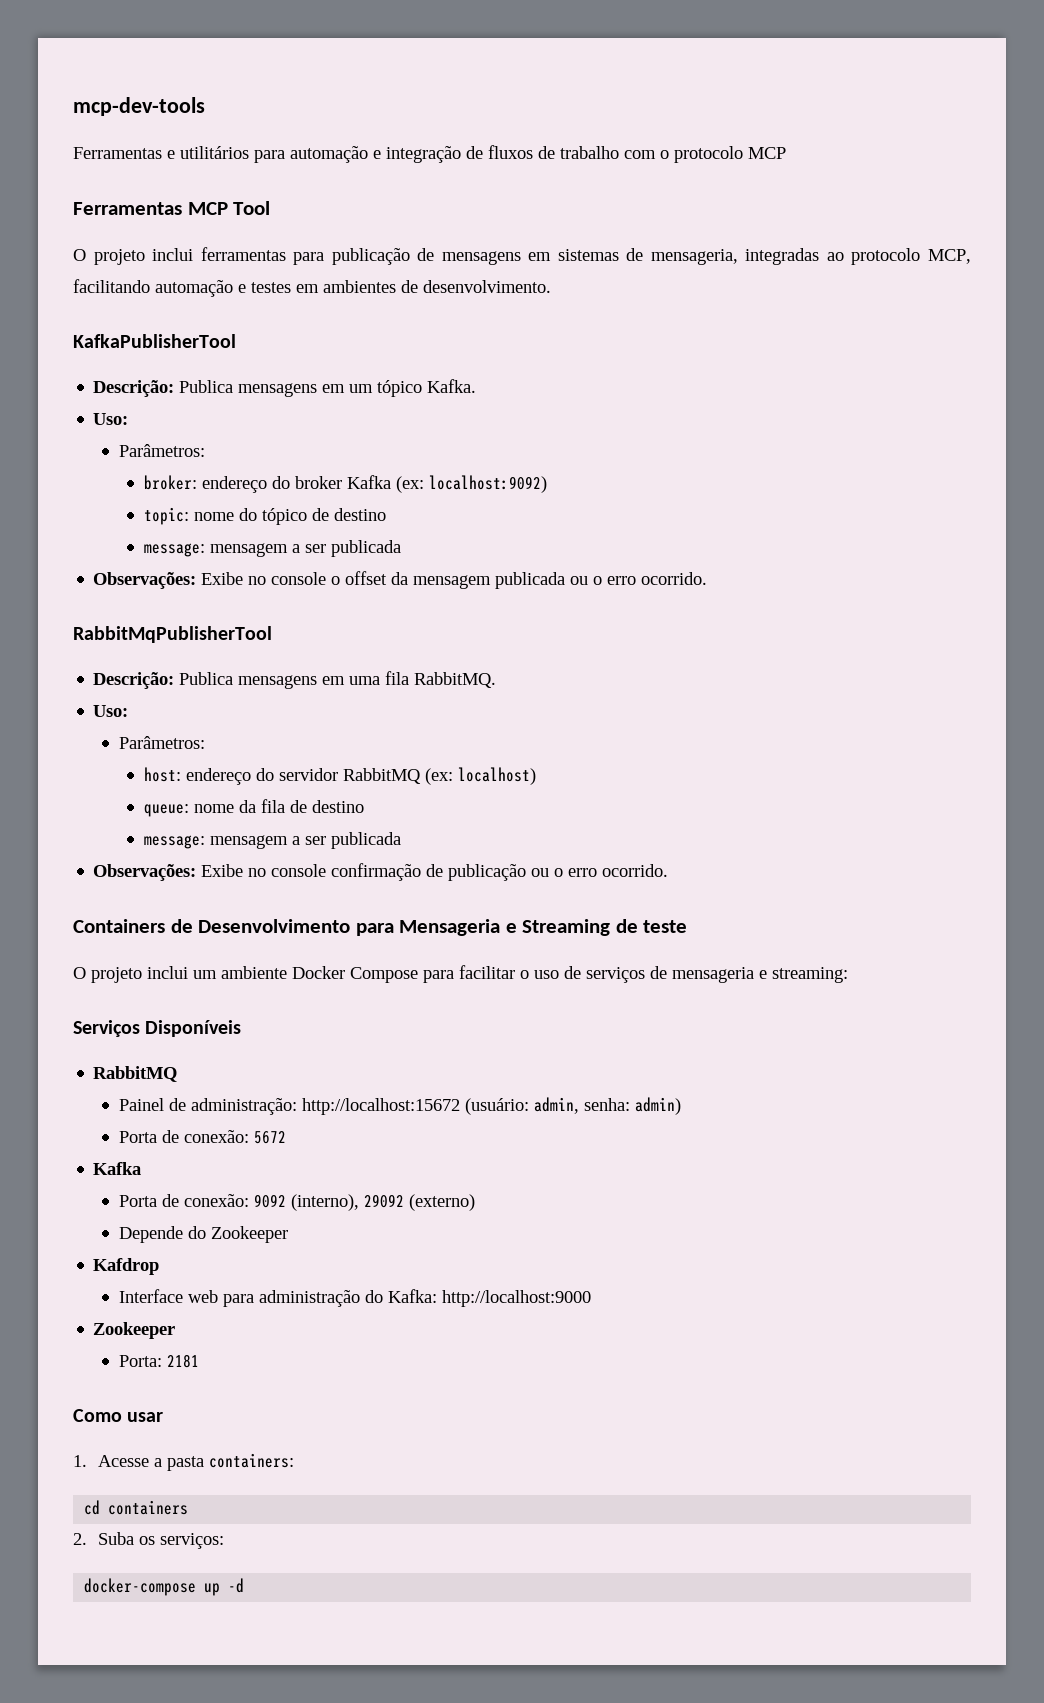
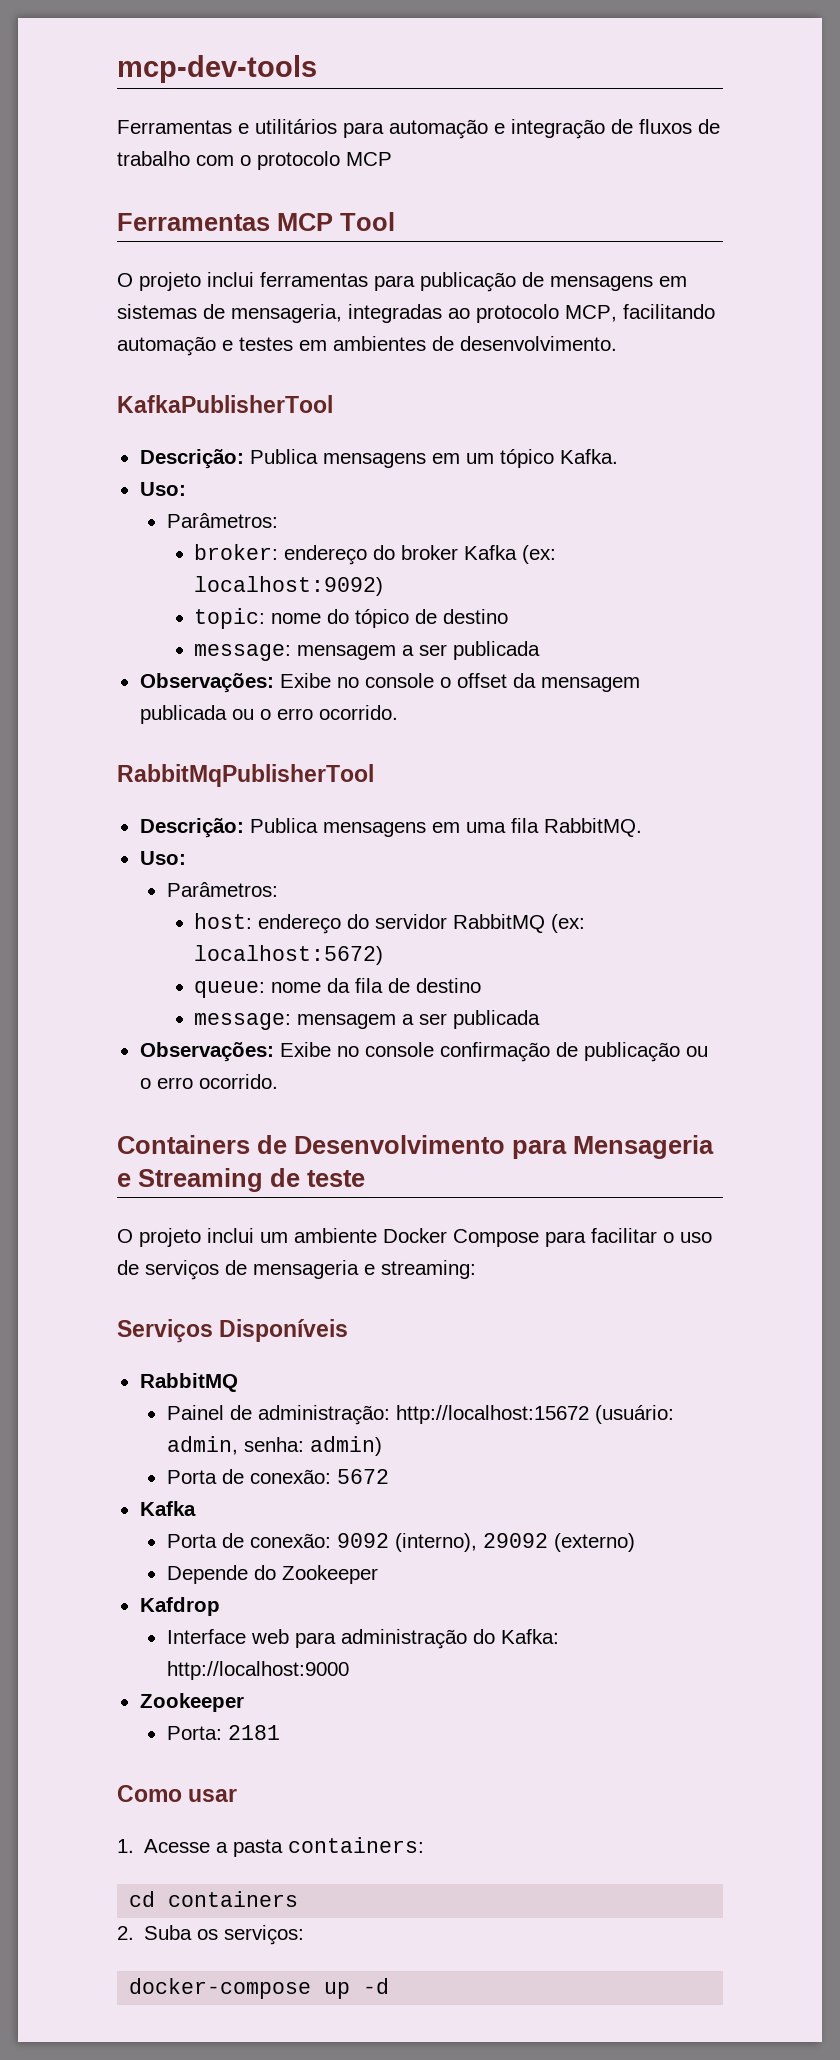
[457,767,536,785] localhost) -> [194,945,384,965] localhost:5672)

